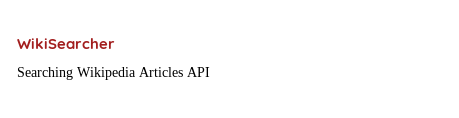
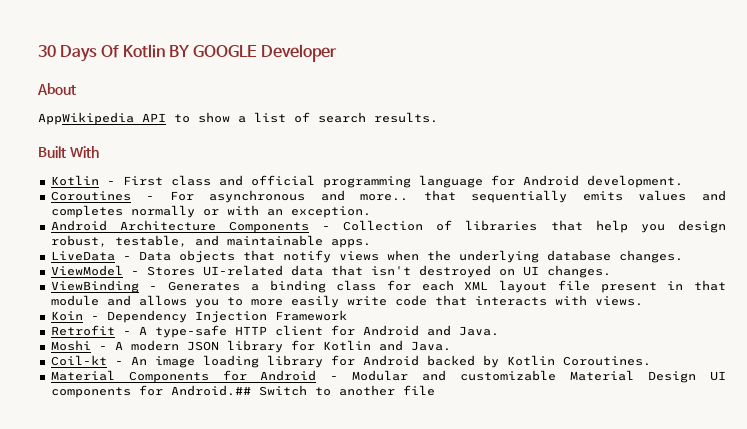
[17,38,115,49] [17,67,210,80] WikiSearcher // Searching Wikipedia Articles API -> [38,44,338,62] [37,83,76,95] [38,112,438,125] [38,146,99,158] [50,175,683,188] [50,190,726,203] [50,205,371,218] [50,220,726,233] [50,235,371,248] [50,250,683,263] [50,265,611,278] [50,280,726,293] [50,295,643,308] [50,310,347,323] [50,325,499,338] [50,340,451,353] [50,355,651,368] [50,370,726,383] [50,385,435,398] 30 Days Of Kotlin BY GOOGLE Developer // About // AppWikipedia API to show a list of search results. // Built With // Kotlin - First class and official programming language for Android development. // Coroutines - For asynchronous and more.. that sequentially emits values and completes normally or with an exception. // Android Architecture Components - Collection of libraries that help you design robust, testable, and maintainable apps. // LiveData - Data objects that notify views when the underlying database changes. // ViewModel - Stores UI-related data that isn't destroyed on UI changes. // ViewBinding - Generates a binding class for each XML layout file present in that module and allows you to more easily write code that interacts with views. // Koin - Dependency Injection Framework // Retrofit - A type-safe HTTP client for Android and Java. // Moshi - A modern JSON library for Kotlin and Java. // Coil-kt - An image loading library for Android backed by Kotlin Coroutines. // Material Components for Android - Modular and customizable Material Design UI components for Android.## Switch to another file

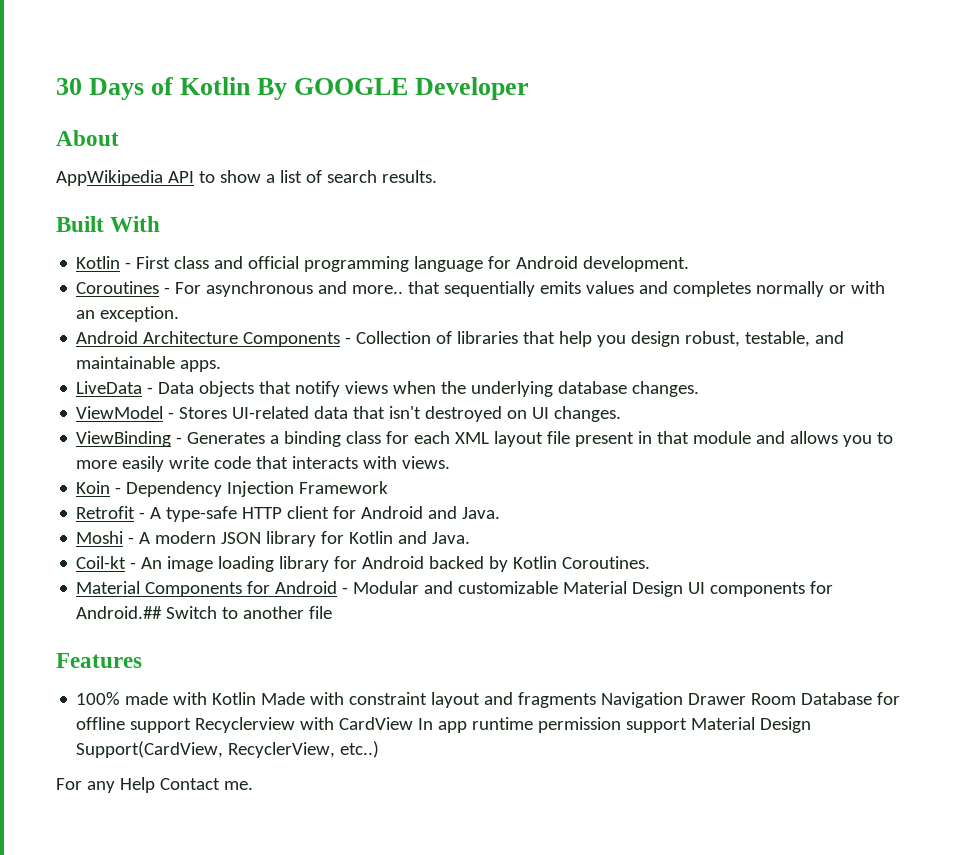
[101,44,190,58] Of Kotlin BY -> [151,77,288,100] of Kotlin By
(435, 390) none -> [56,653,142,668] [76,692,901,708] [76,717,812,733] [76,741,380,758] [56,777,253,793] // Features // 100% made with Kotlin Made with constraint layout and fragments Navigation Drawer Room Database for offline support Recyclerview with CardView In app runtime permission support Material Design Support(CardView, RecyclerView, etc..) // For any Help Contact me.

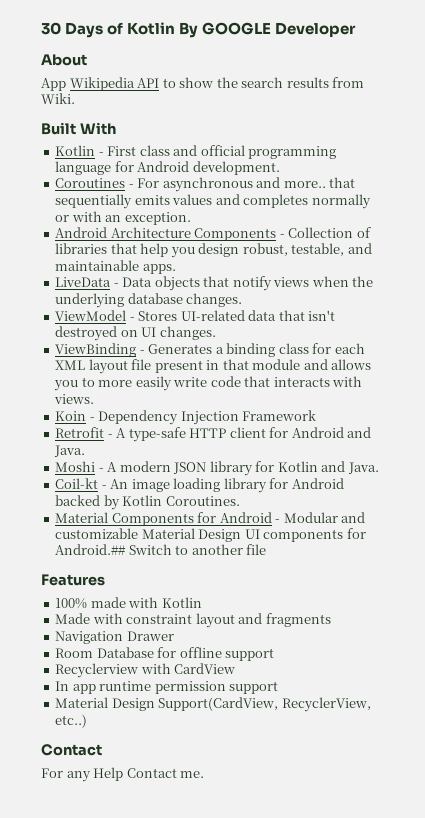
[56,170,163,186] AppWikipedia -> [41,77,135,91] App Wikipedia
[265,170,437,183] a list of search results. -> [216,77,365,88] [41,93,75,104] the search results from Wiki.
(257, 698) none -> (202, 602) //
(597, 700) none -> (331, 620) //
(747, 699) none -> (174, 636) //
(192, 725) none -> (275, 654) //
(414, 723) none -> (236, 668) //
(688, 725) none -> (279, 687) //
(380, 749) none -> [41,744,102,756] // Contact

